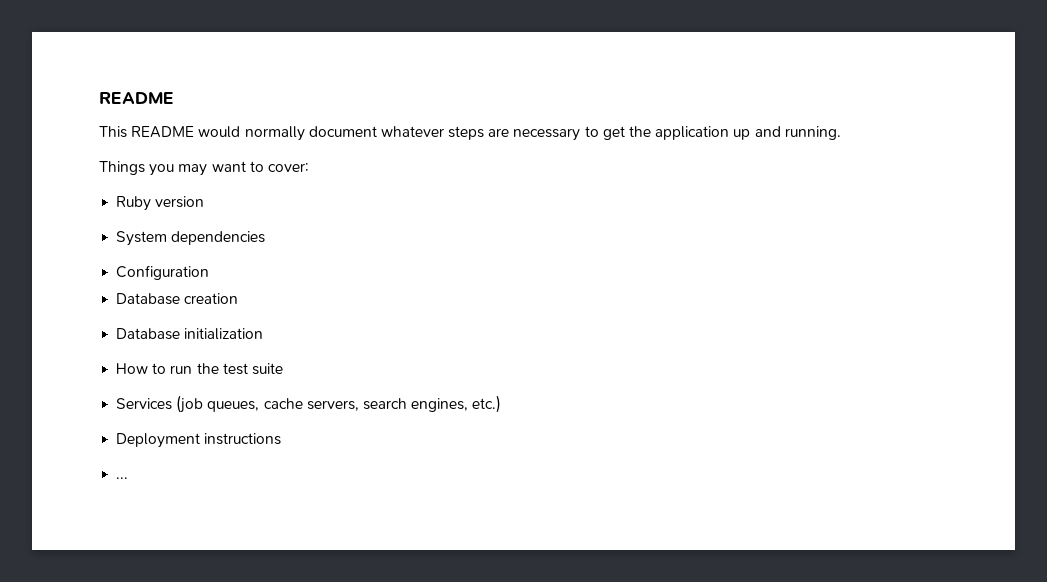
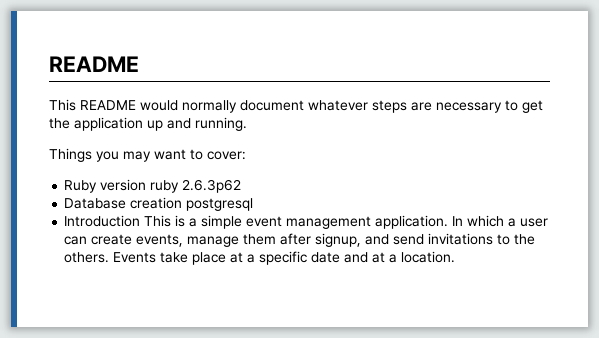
[116,231,266,246] [116,265,210,280] // System dependencies // Configuration -> [150,179,242,193] ruby 2.6.3p62
[116,328,264,340] [116,363,283,375] [116,395,502,413] [116,433,282,448] [116,477,129,479] // Database initialization // How to run the test suite // Services (job queues, cache servers, search engines, etc.) // Deployment instructions // ... -> [186,198,254,211] [64,215,549,229] [64,233,536,247] [64,251,456,265] postgresql // Introduction This is a simple event management application. In which a user can create events, manage them after signup, and send invitations to the others. Events take place at a specific date and at a location.

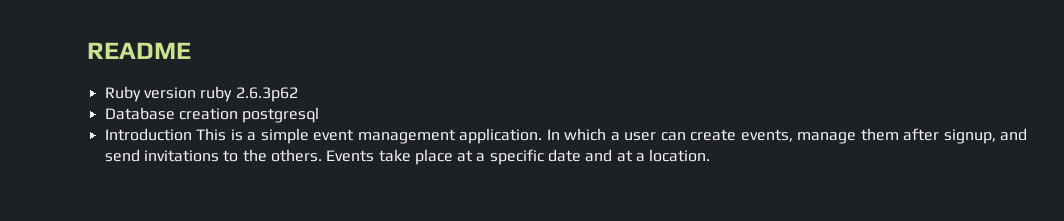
[49,56,139,72] [49,99,543,113] [49,117,247,131] [49,148,246,162] README // This README would normally document whatever steps are necessary to get the application up and running. // Things you may want to cover: -> [87,42,191,59] README

